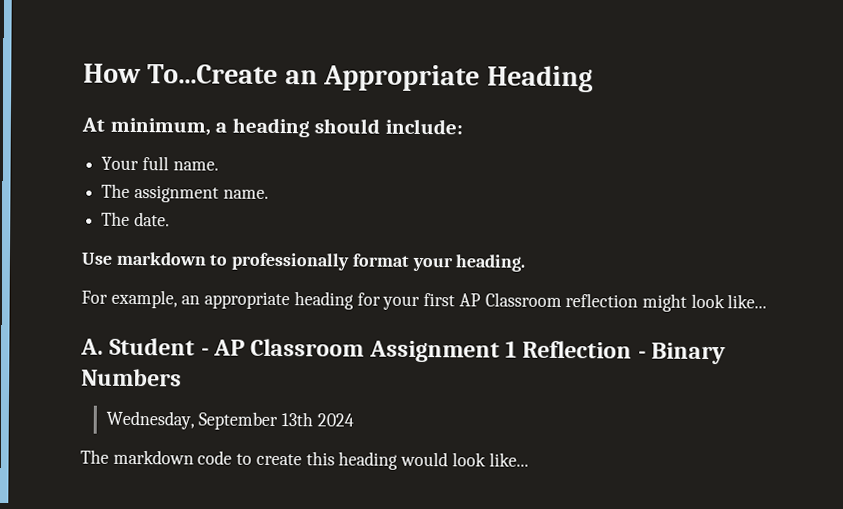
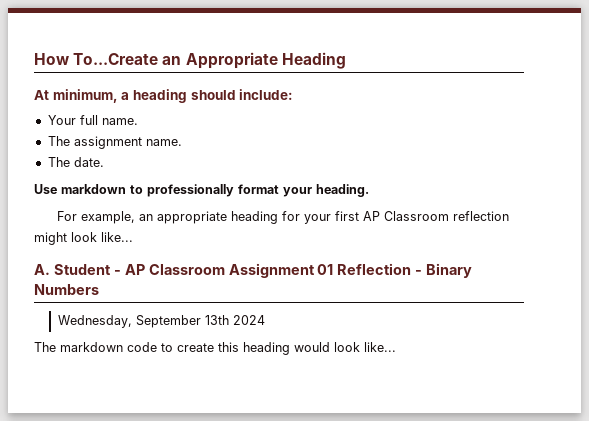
[505,340,518,358] 1 -> [317,264,334,275] 01

